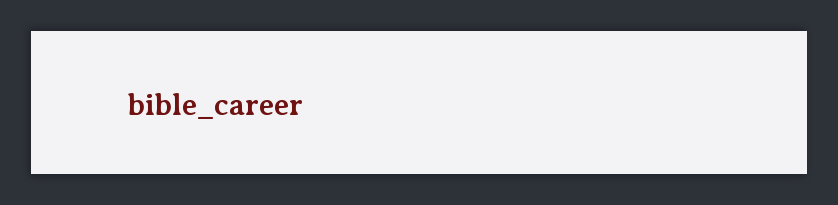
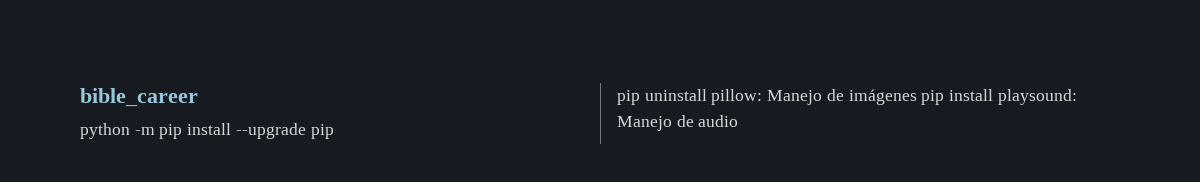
(303, 106) none -> [80,123,334,139] [617,89,1077,105] [617,115,739,131] // python -m pip install --upgrade pip // pip uninstall pillow: Manejo de imágenes pip install playsound: Manejo de audio

